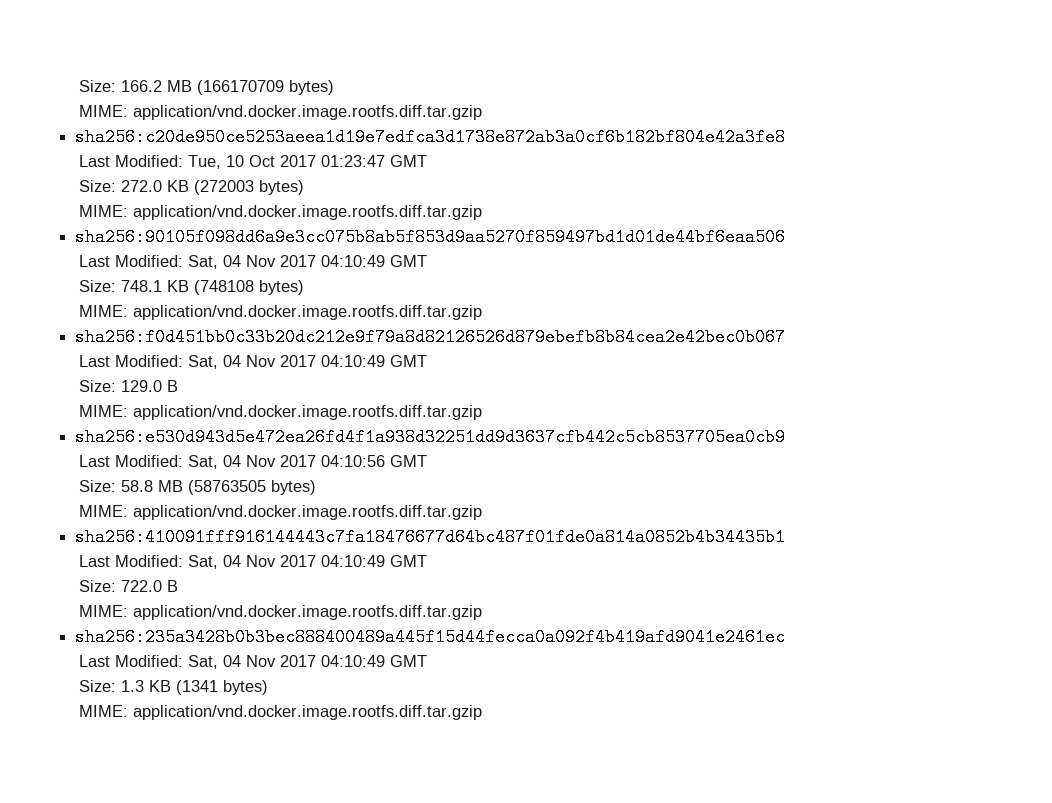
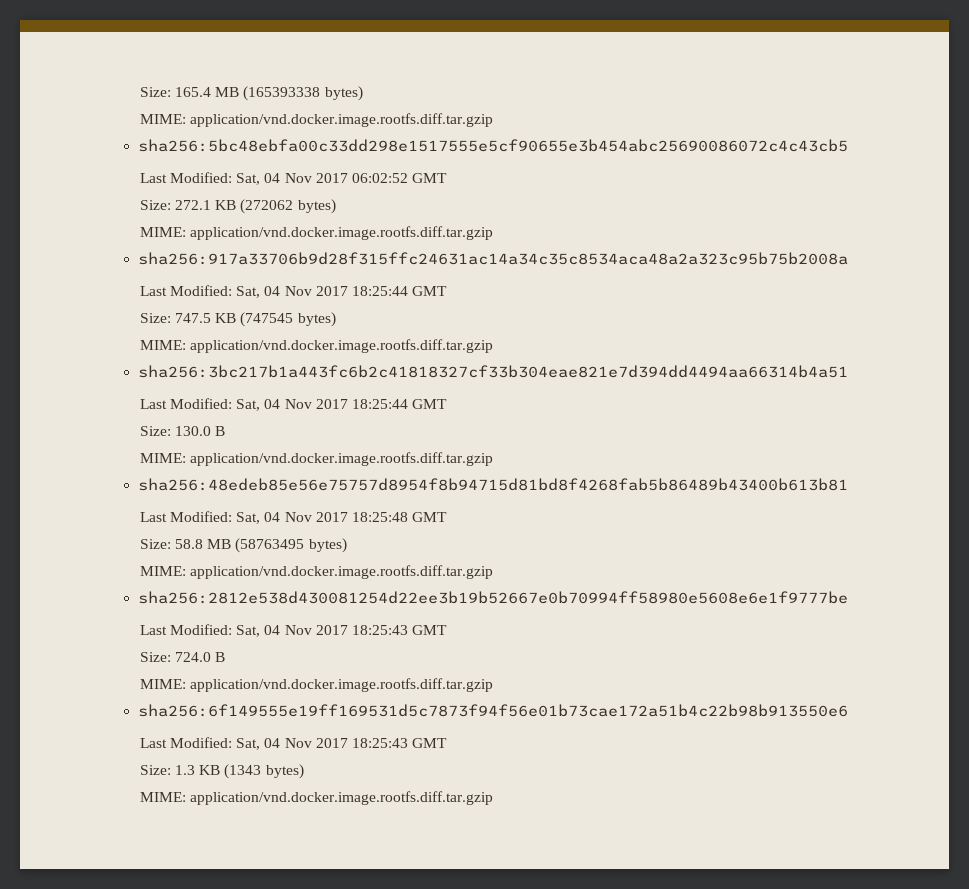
[78,80,334,95] [78,105,482,120] [74,128,785,146] [78,155,427,169] [78,180,304,195] [78,205,482,220] [74,228,785,246] [78,255,427,269] [78,280,304,295] [78,305,482,320] [74,328,785,346] [78,355,427,369] [78,380,178,392] [78,405,482,420] [74,428,785,446] [78,455,427,469] [78,480,316,495] [78,505,482,520] [74,528,785,546] [78,555,427,569] [78,580,178,592] [78,605,482,620] [74,628,785,646] [78,655,385,669] Size: 166.2 MB (166170709 bytes) // MIME: application/vnd.docker.image.rootfs.diff.tar.gzip // sha256:c20de950ce5253aeea1d19e7edfca3d1738e872ab3a0cf6b182bf804e42a3fe8 // Last Modified: Tue, 10 Oct 2017 01:23:47 GMT // Size: 272.0 KB (272003 bytes) // MIME: application/vnd.docker.image.rootfs.diff.tar.gzip // sha256:90105f098dd6a9e3cc075b8ab5f853d9aa5270f859497bd1d01de44bf6eaa506 // Last Modified: Sat, 04 Nov 2017 04:10:49 GMT // Size: 748.1 KB (748108 bytes) // MIME: application/vnd.docker.image.rootfs.diff.tar.gzip // sha256:f0d451bb0c33b20dc212e9f79a8d82126526d879ebefb8b84cea2e42bec0b067 // Last Modified: Sat, 04 Nov 2017 04:10:49 GMT // Size: 129.0 B // MIME: application/vnd.docker.image.rootfs.diff.tar.gzip // sha256:e530d943d5e472ea26fd4f1a938d32251dd9d3637cfb442c5cb8537705ea0cb9 // Last Modified: Sat, 04 Nov 2017 04:10:56 GMT // Size: 58.8 MB (58763505 bytes) // MIME: application/vnd.docker.image.rootfs.diff.tar.gzip // sha256:410091fff916144443c7fa18476677d64bc487f01fde0a814a0852b4b34435b1 // Last Modified: Sat, 04 Nov 2017 04:10:49 GMT // Size: 722.0 B // MIME: application/vnd.docker.image.rootfs.diff.tar.gzip // sha256:235a3428b0b3bec888400489a445f15d44fecca0a092f4b419afd9041e2461ec // Last Modified: Sat, 04 Nov 2017 04:10:49 -> [139,86,363,101] [139,113,494,127] [138,139,849,152] [139,172,448,185] [139,199,336,214] [139,226,494,240] [138,252,849,265] [139,285,448,298] [139,312,336,327] [139,339,494,353] [138,365,849,378] [139,398,448,411] [139,426,226,436] [139,452,494,466] [138,478,849,491] [139,511,448,524] [139,538,347,553] [139,565,494,579] [138,591,849,604] [139,624,448,637] [139,652,226,662] [139,678,494,692] [138,704,849,717] [139,737,409,750] Size: 165.4 MB (165393338 bytes) // MIME: application/vnd.docker.image.rootfs.diff.tar.gzip // sha256:5bc48ebfa00c33dd298e1517555e5cf90655e3b454abc25690086072c4c43cb5 // Last Modified: Sat, 04 Nov 2017 06:02:52 GMT // Size: 272.1 KB (272062 bytes) // MIME: application/vnd.docker.image.rootfs.diff.tar.gzip // sha256:917a33706b9d28f315ffc24631ac14a34c35c8534aca48a2a323c95b75b2008a // Last Modified: Sat, 04 Nov 2017 18:25:44 GMT // Size: 747.5 KB (747545 bytes) // MIME: application/vnd.docker.image.rootfs.diff.tar.gzip // sha256:3bc217b1a443fc6b2c41818327cf33b304eae821e7d394dd4494aa66314b4a51 // Last Modified: Sat, 04 Nov 2017 18:25:44 GMT // Size: 130.0 B // MIME: application/vnd.docker.image.rootfs.diff.tar.gzip // sha256:48edeb85e56e75757d8954f8b94715d81bd8f4268fab5b86489b43400b613b81 // Last Modified: Sat, 04 Nov 2017 18:25:48 GMT // Size: 58.8 MB (58763495 bytes) // MIME: application/vnd.docker.image.rootfs.diff.tar.gzip // sha256:2812e538d430081254d22ee3b19b52667e0b70994ff58980e5608e6e1f9777be // Last Modified: Sat, 04 Nov 2017 18:25:43 GMT // Size: 724.0 B // MIME: application/vnd.docker.image.rootfs.diff.tar.gzip // sha256:6f149555e19ff169531d5c7873f94f56e01b73cae172a51b4c22b98b913550e6 // Last Modified: Sat, 04 Nov 2017 18:25:43
[175,680,218,695] (1341 -> [224,764,262,779] (1343

